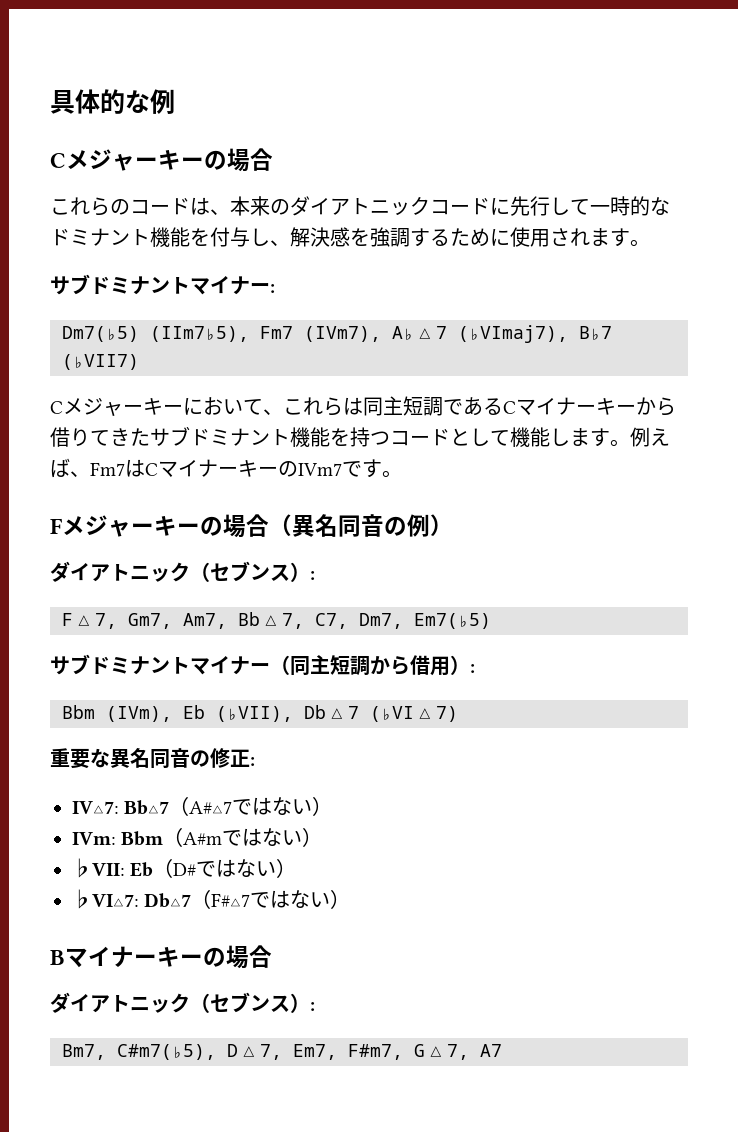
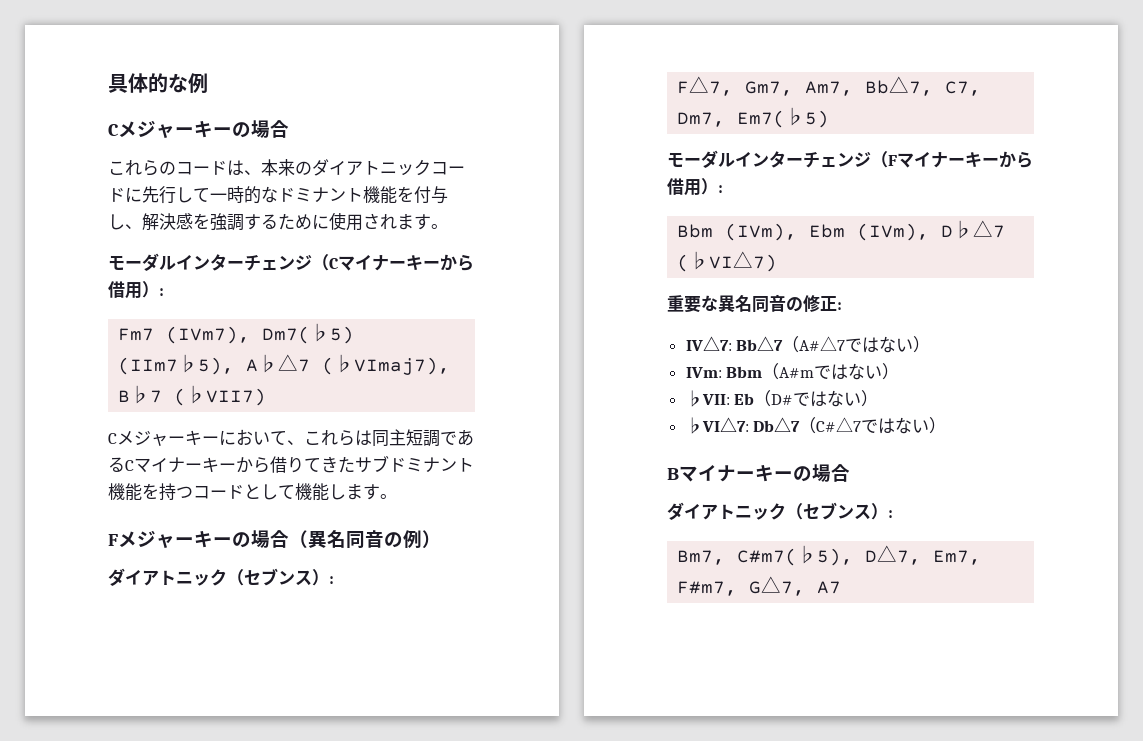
[50,274,275,295] [62,326,381,342] サブドミナントマイナー: // Dm7(♭5) (IIm7♭5), Fm7 (IVm7), -> [108,253,474,271] [108,281,164,299] [118,323,355,344] [118,354,235,375] モーダルインターチェンジ（Cマイナーキーから借用）: // Fm7 (IVm7), Dm7(♭5) (IIm7♭5),
[630,427,670,447] [50,458,402,478] 例えば、Fm7はCマイナーキーのIVm7です。 -> (397, 496) none
[50,654,370,676] サブドミナントマイナー（同主短調 -> [667,150,999,168] モーダルインターチェンジ（Fマイナーキー
[183,705,359,722] Eb (♭VII), Db△7 -> [809,220,1006,241] Ebm (IVm), D♭△7
[211,893,251,907] F#△7 -> [816,417,862,432] C#△7

